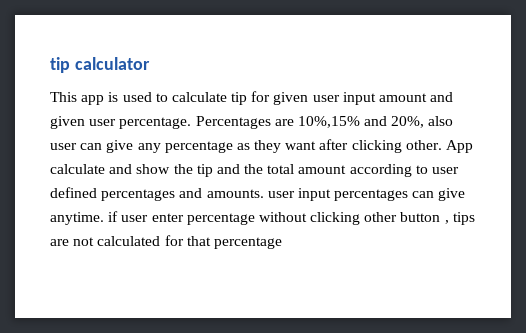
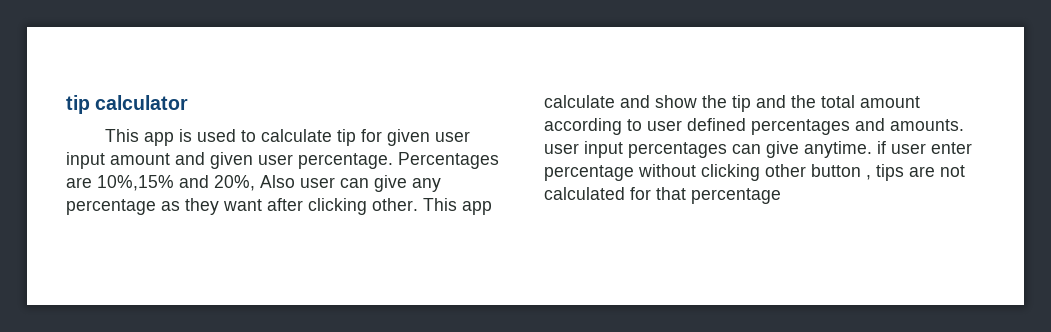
[428,116,454,126] also -> [260,175,295,188] Also
[446,140,474,153] App -> [423,198,492,215] This app

